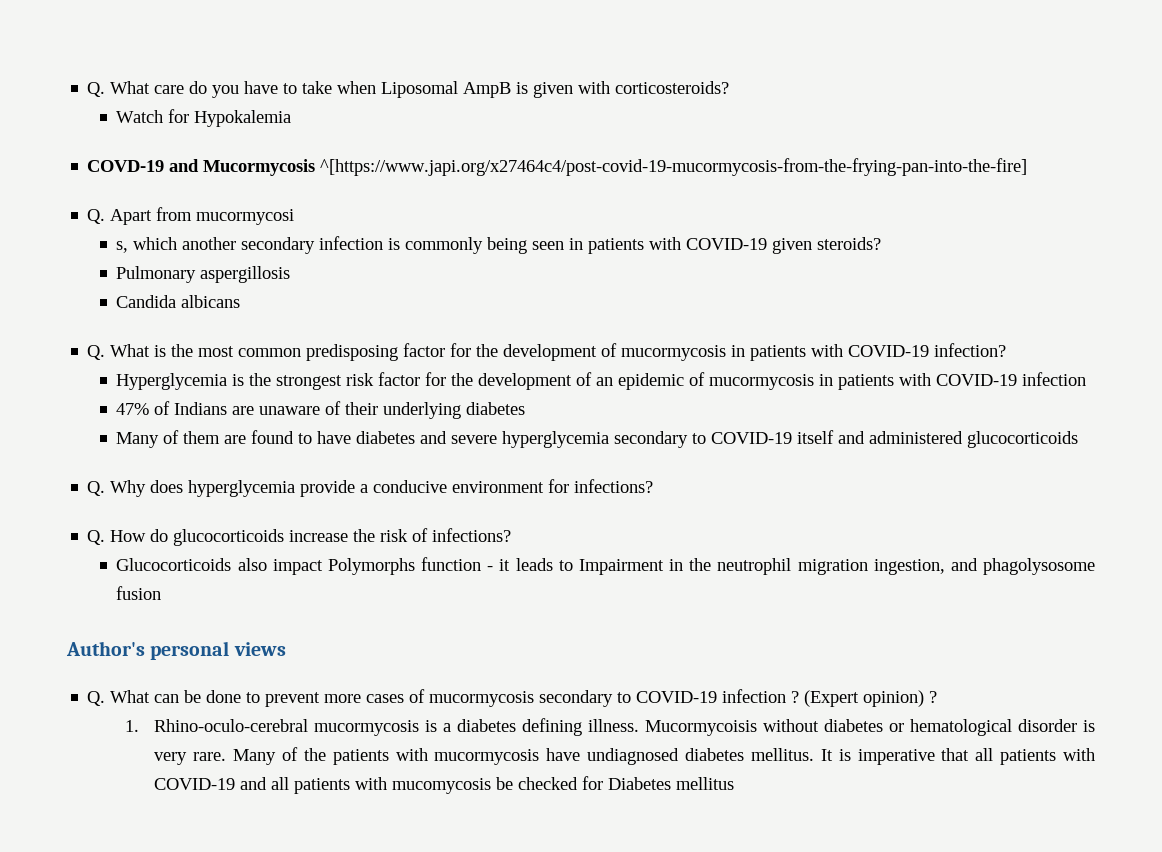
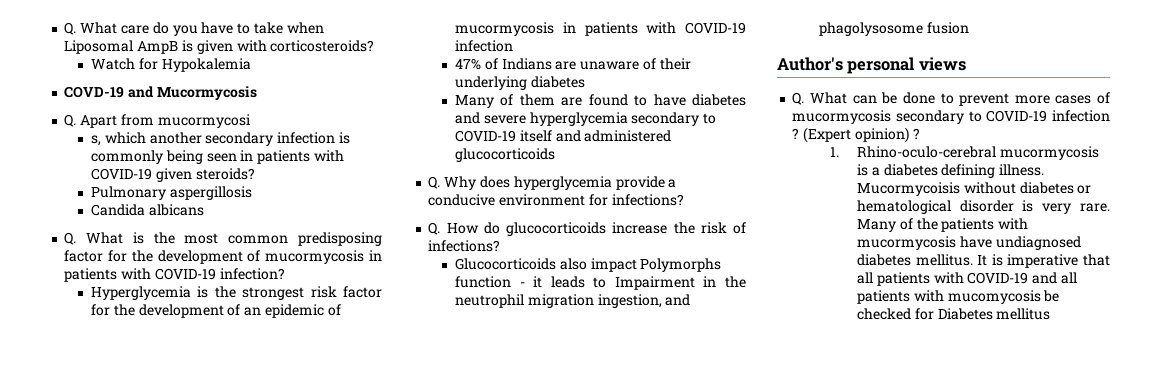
[320,158,1028,176] ^[https://www.japi.org/x27464c4/post-covid-19-mucormycosis-from-the-frying-pan-into-the-fire] -> (257, 93) none

